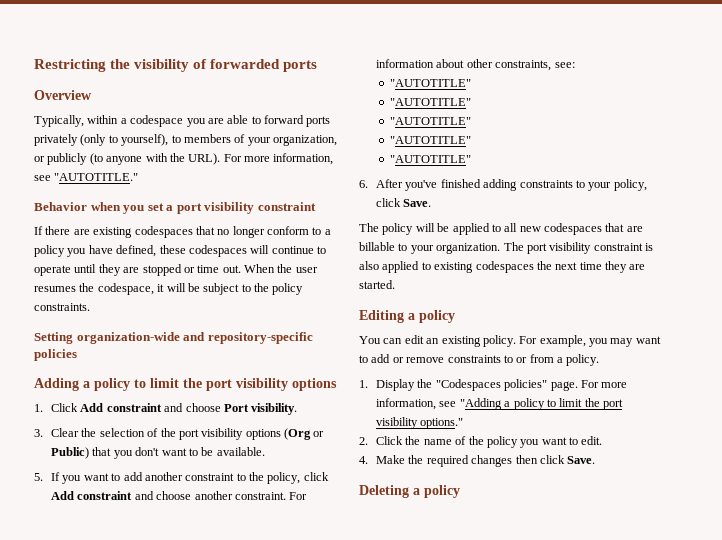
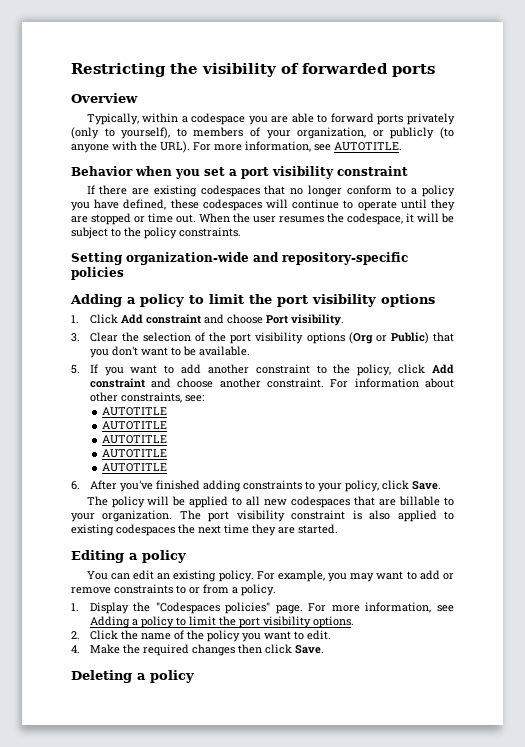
[54,173,139,181] "AUTOTITLE." -> [334,142,402,151] AUTOTITLE.
[389,79,471,87] [389,98,471,106] [389,117,471,125] [389,136,471,144] [389,155,471,163] "AUTOTITLE" // "AUTOTITLE" // "AUTOTITLE" // "AUTOTITLE" // "AUTOTITLE" -> [101,407,167,416] [101,421,167,430] [101,435,167,444] [101,449,167,458] [101,463,167,472] AUTOTITLE // AUTOTITLE // AUTOTITLE // AUTOTITLE // AUTOTITLE
[459,398,624,410] [376,417,464,429] "Adding a policy to limit the port visibility options." -> [89,616,354,628] Adding a policy to limit the port visibility options.

